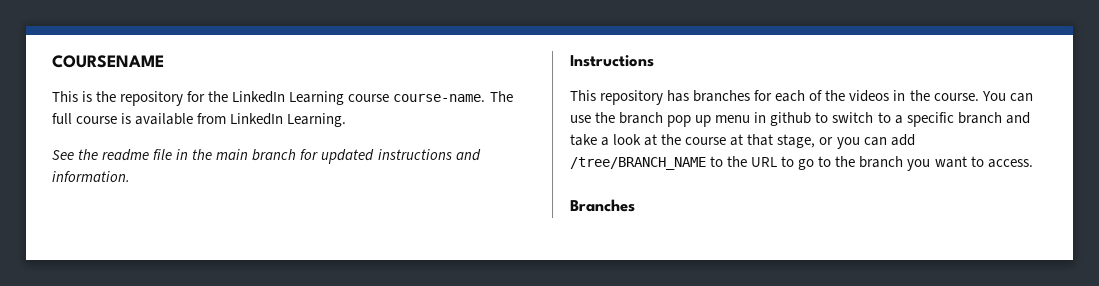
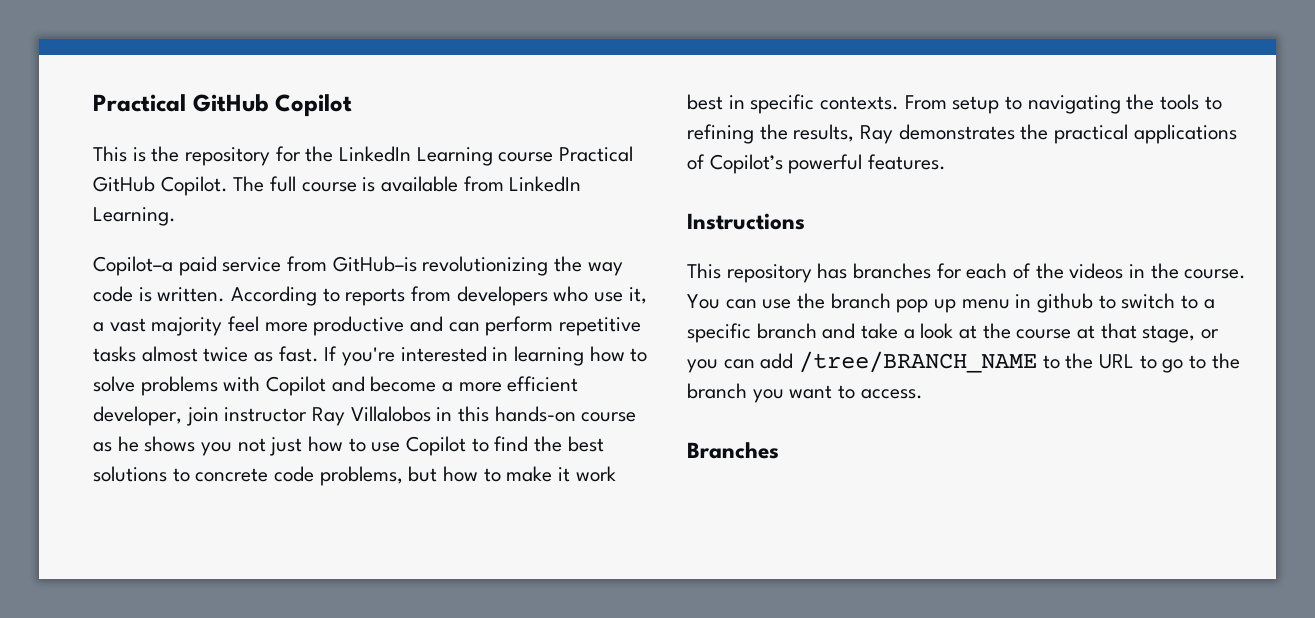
[52,55,164,68] COURSENAME -> [93,94,353,117] Practical GitHub Copilot
[393,94,486,102] course-name. -> [559,146,634,162] [93,176,228,196] Practical GitHub Copilot.
[52,149,481,164] [52,171,130,182] See the readme file in the main branch for updated instructions and information. -> [93,256,623,276] [93,286,647,306] [93,316,642,336] [93,346,648,366] [93,376,579,396] [93,406,637,426] [93,436,604,456] [93,466,616,486] [687,94,1222,114] [687,124,1237,144] [687,154,947,174] Copilot–a paid service from GitHub–is revolutionizing the way code is written. According to reports from developers who use it, a vast majority feel more productive and can perform repetitive tasks almost twice as fast. If you're interested in learning how to solve problems with Copilot and become a more efficient developer, join instructor Ray Villalobos in this hands-on course as he shows you not just how to use Copilot to find the best solutions to concrete code problems, but how to make it work best in specific contexts. From setup to navigating the tools to refining the results, Ray demonstrates the practical applications of Copilot’s powerful features.

